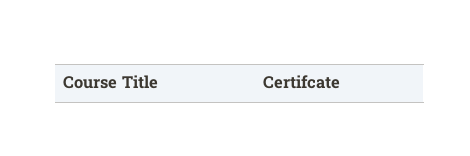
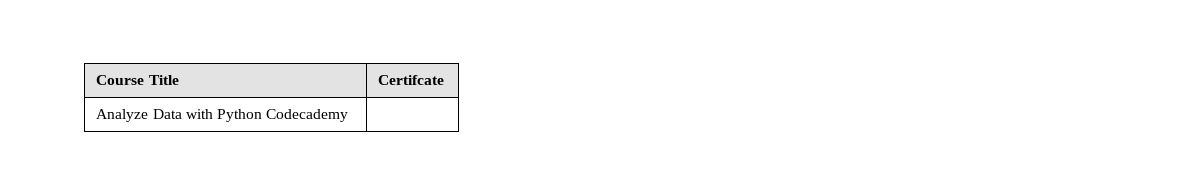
(341, 82) none -> [96,109,349,122] // Analyze Data with Python Codecademy |

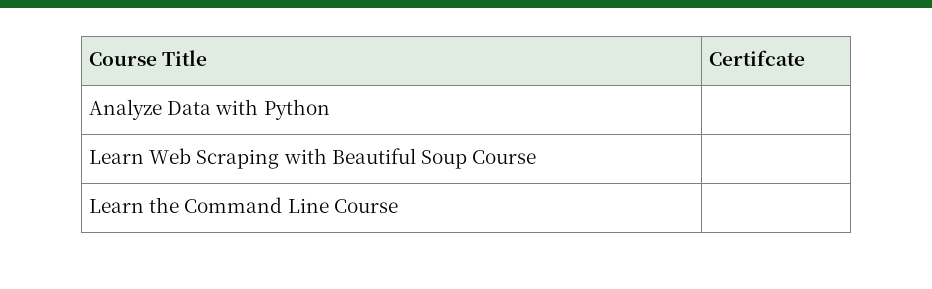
[266,109,349,122] Codecademy -> [89,148,536,169] [89,197,398,213] | // Learn Web Scraping with Beautiful Soup Course | // Learn the Command Line Course

